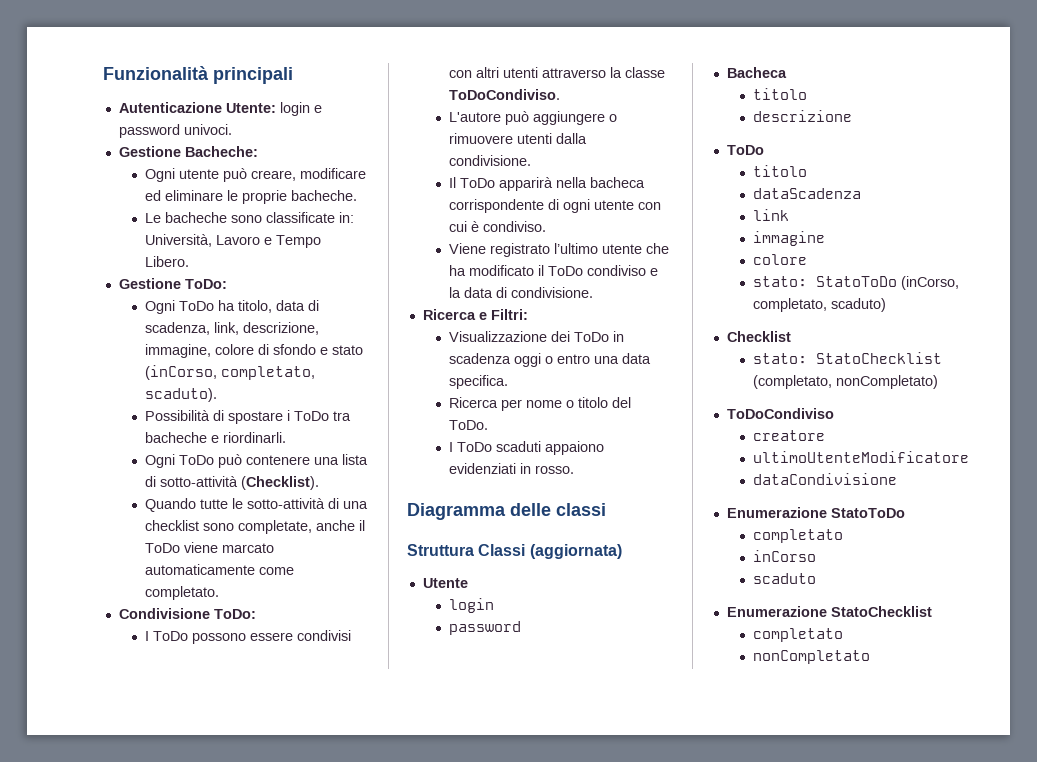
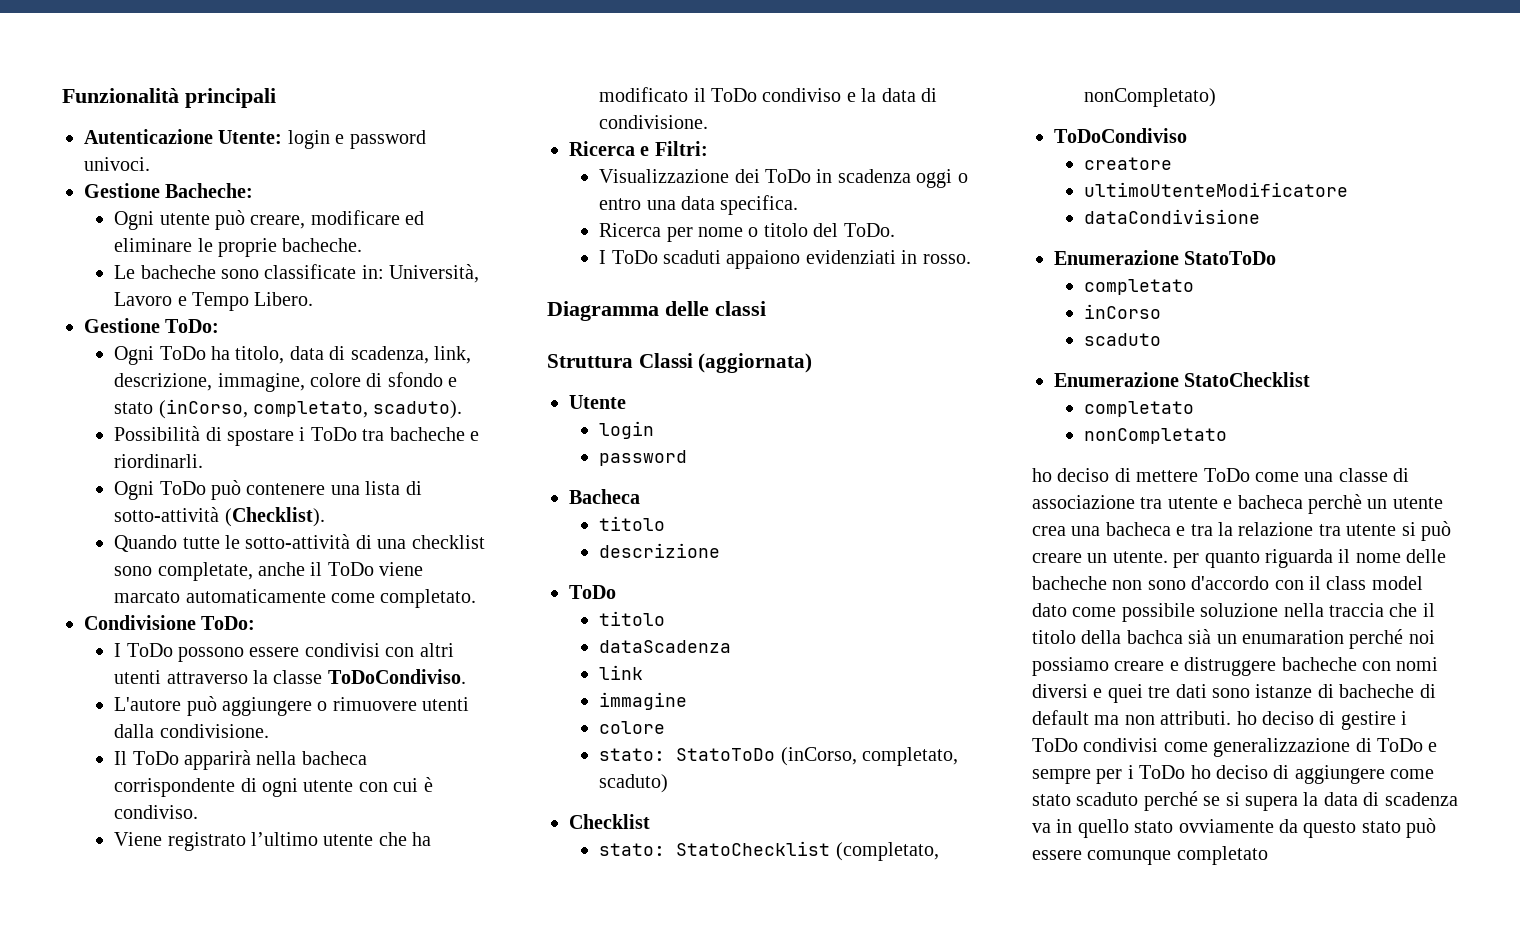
(871, 657) none -> [1032,468,1410,482] [1032,494,1443,514] [1032,521,1451,541] [1032,549,1447,568] [1032,576,1423,590] [1032,603,1435,622] [1032,629,1435,649] [1032,657,1439,676] [1032,684,1436,703] [1032,710,1408,730] [1032,738,1438,757] [1032,765,1435,784] [1032,791,1458,811] [1032,818,1437,838] [1032,846,1268,865] // ho deciso di mettere ToDo come una classe di associazione tra utente e bacheca perchè un utente crea una bacheca e tra la relazione tra utente si può creare un utente. per quanto riguarda il nome delle bacheche non sono d'accordo con il class model dato come possibile soluzione nella traccia che il titolo della bachca sià un enumaration perché noi possiamo creare e distruggere bacheche con nomi diversi e quei tre dati sono istanze di bacheche di default ma non attributi. ho deciso di gestire i ToDo condivisi come generalizzazione di ToDo e sempre per i ToDo ho deciso di aggiungere come stato scaduto perché se si supera la data di scadenza va in quello stato ovviamente da questo stato può essere comunque completato

